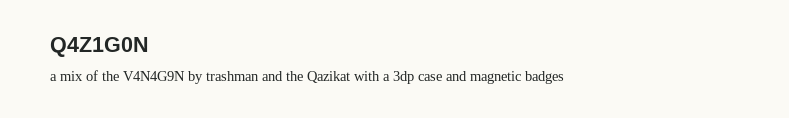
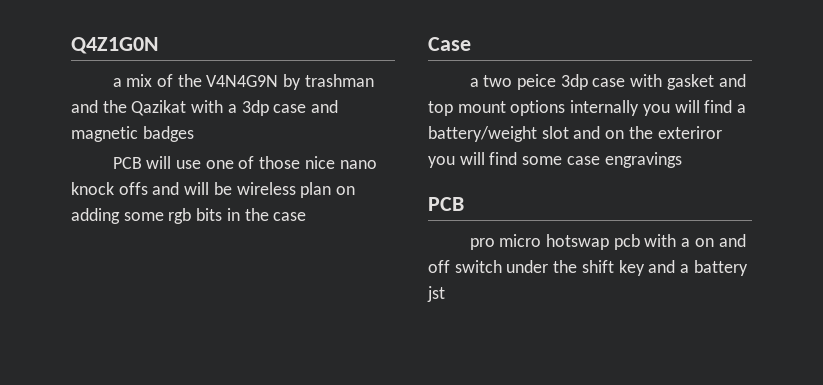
(564, 77) none -> [112,156,377,169] [71,182,356,198] [71,208,307,224] [428,37,471,51] [469,74,746,90] [428,100,747,116] [428,126,722,142] [428,152,682,168] [428,197,464,211] [469,234,746,250] [428,260,748,276] [427,286,445,302] // PCB will use one of those nice nano knock offs and will be wireless plan on adding some rgb bits in the case // Case // a two peice 3dp case with gasket and top mount options internally you will find a battery/weight slot and on the exteriror you will find some case engravings // PCB // pro micro hotswap pcb with a on and off switch under the shift key and a battery jst

